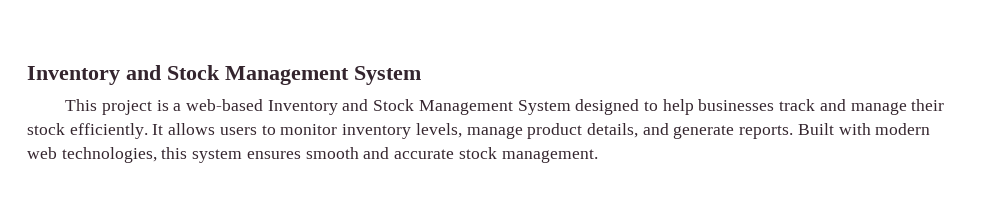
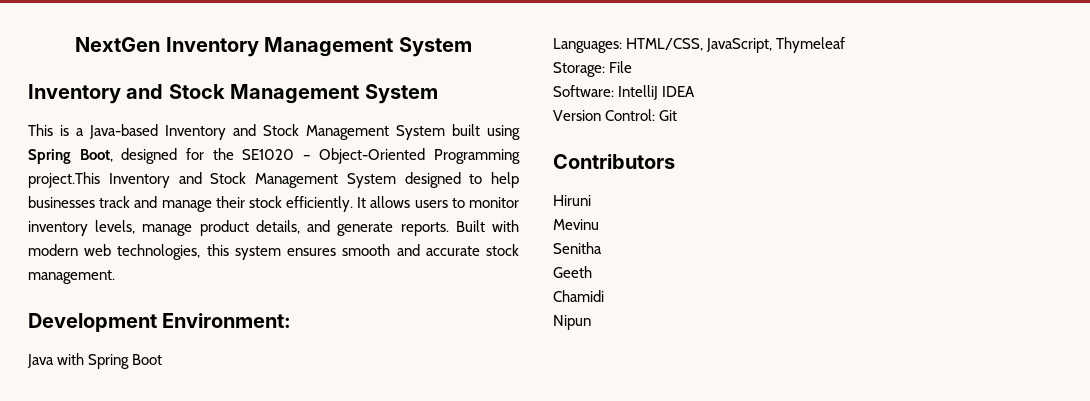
(27, 75) none -> [75,37,472,57] NextGen Inventory Management System //
[101,100,152,115] project -> (53, 130) none
[185,99,263,111] web-based -> [89,124,520,140] [28,148,520,164] [28,172,100,188] Java-based Inventory and Stock Management System built using Spring Boot, designed for the SE1020 – Object-Oriented Programming project.This
(598, 156) none -> [28,313,292,332] [27,353,163,369] [553,37,846,53] [553,61,633,77] [553,85,696,100] [553,109,678,121] [553,154,675,169] [553,195,591,206] [553,219,599,230] [553,242,602,254] [553,266,592,278] [553,290,604,302] [553,315,591,330] // Development Environment: // Java with Spring Boot // Languages: HTML/CSS, JavaScript, Thymeleaf // Storage: File // Software: IntelliJ IDEA // Version Control: Git // Contributors // Hiruni // Mevinu // Senitha // Geeth // Chamidi // Nipun

